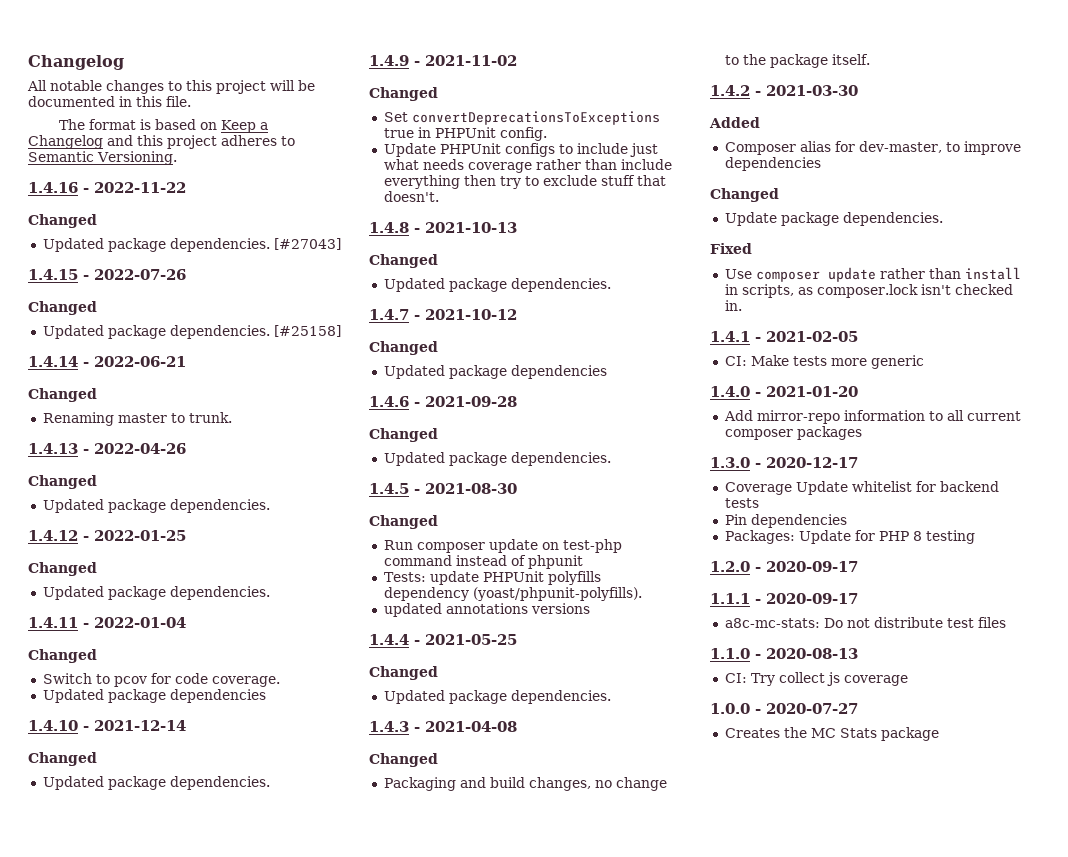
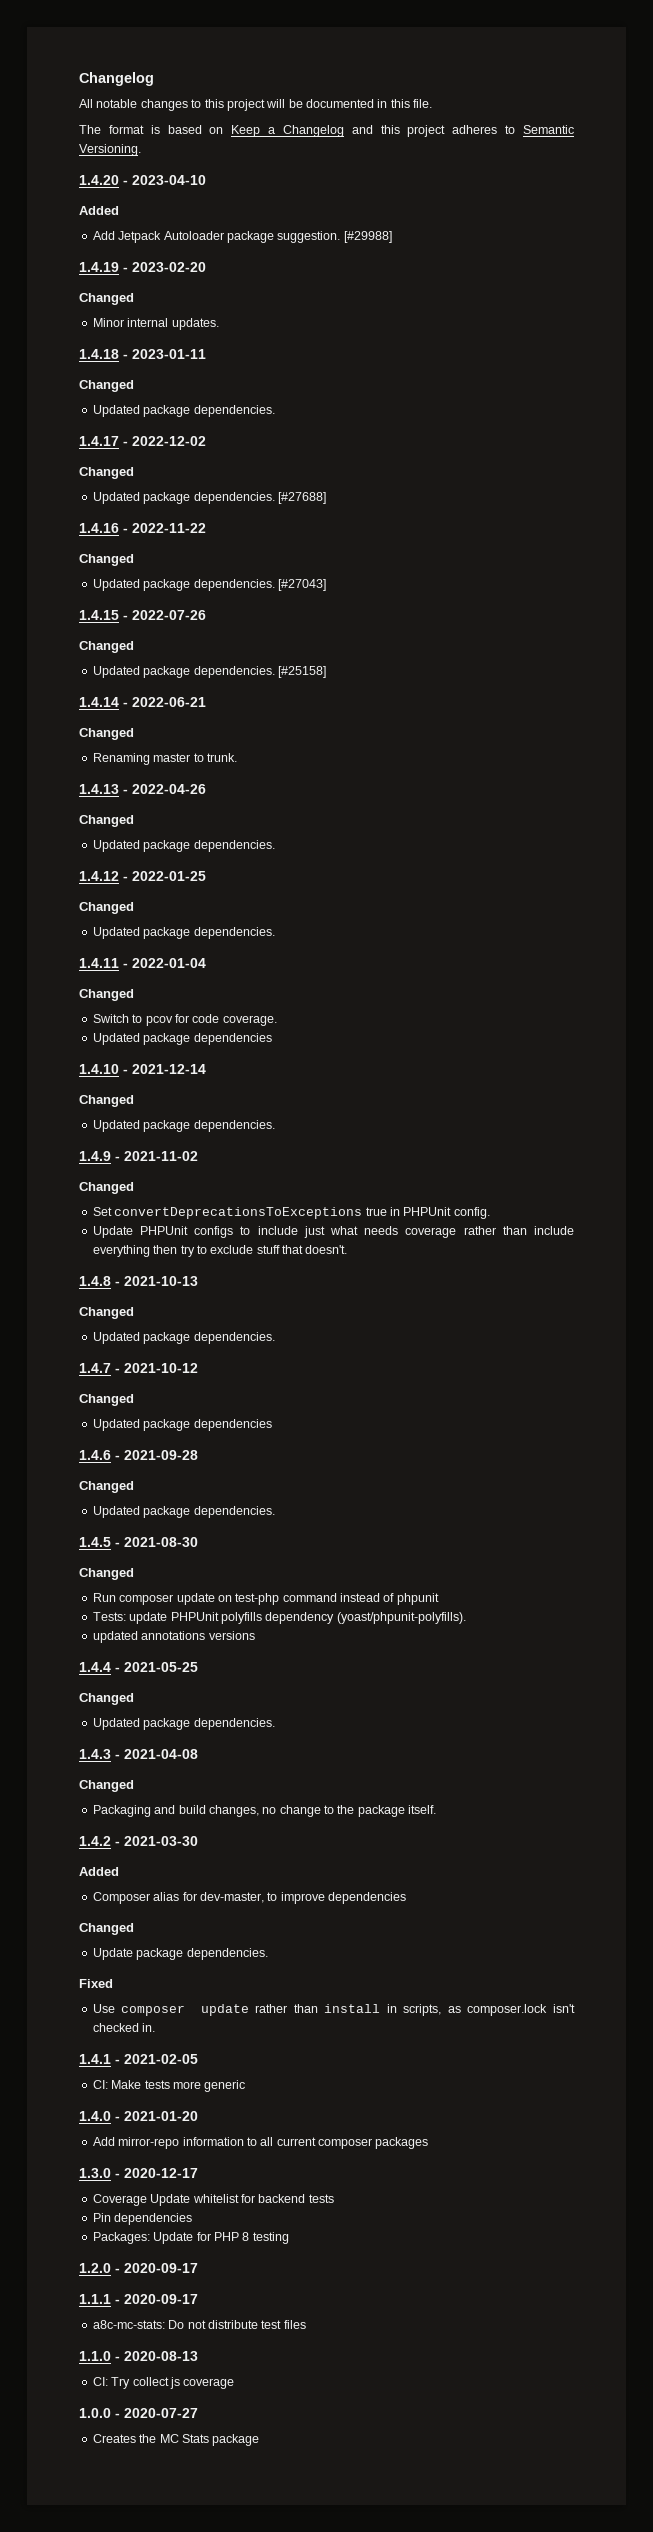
(177, 158) none -> [79,175,206,185] [79,206,119,215] [92,231,392,243] [79,262,206,272] [79,293,134,305] [92,318,219,330] [79,349,206,359] [79,380,134,392] [92,405,275,417] [79,436,206,446] [79,467,134,479] [92,492,326,504] // 1.4.20 - 2023-04-10 // Added // Add Jetpack Autoloader package suggestion. [#29988] // 1.4.19 - 2023-02-20 // Changed // Minor internal updates. // 1.4.18 - 2023-01-11 // Changed // Updated package dependencies. // 1.4.17 - 2022-12-02 // Changed // Updated package dependencies. [#27688]

